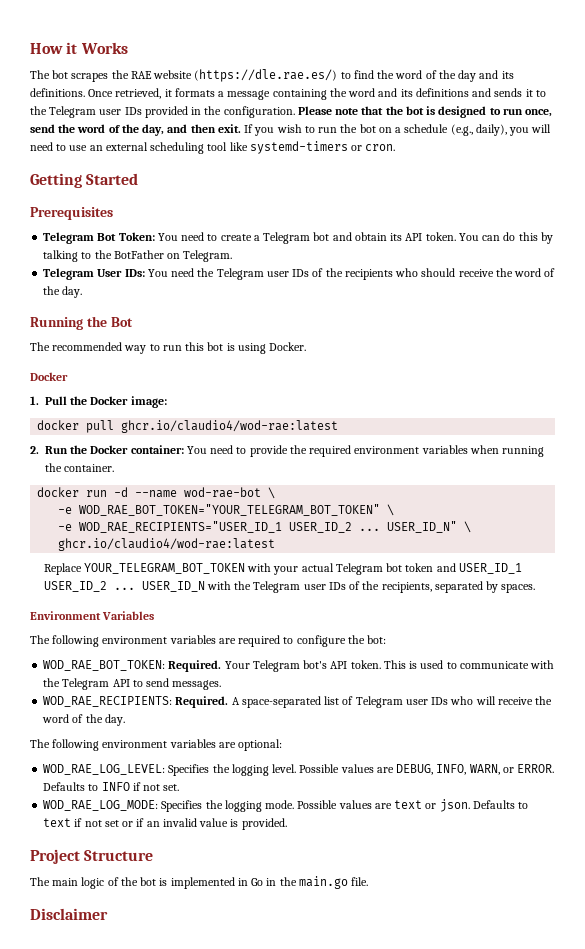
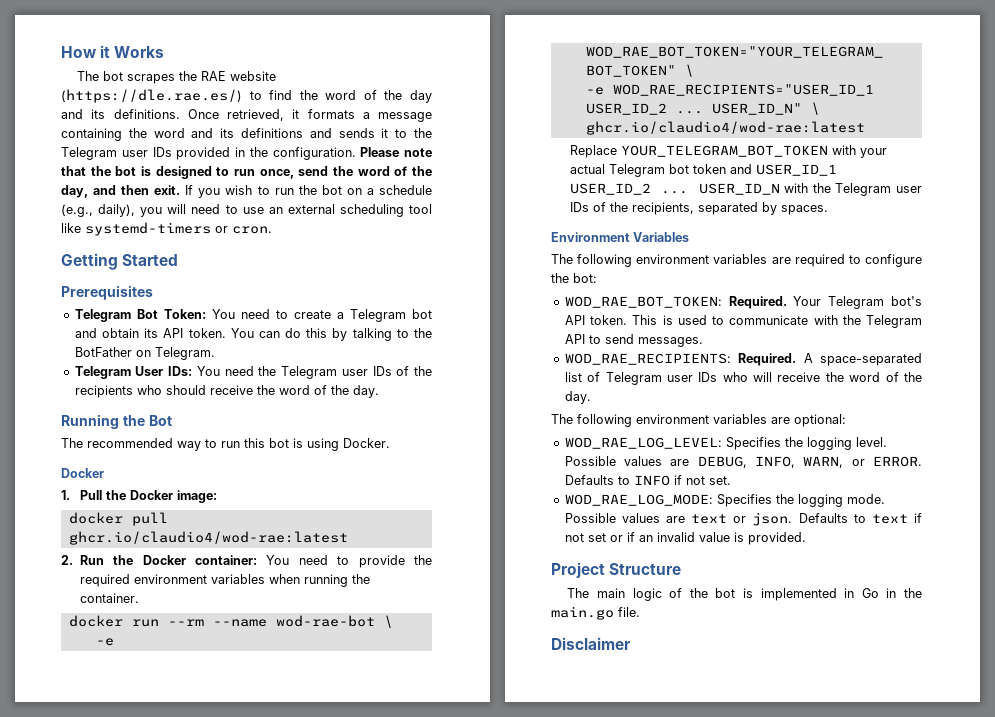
[114,487,129,497] -d -> [167,619,204,626] --rm

